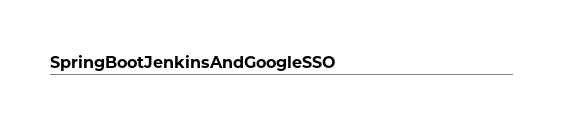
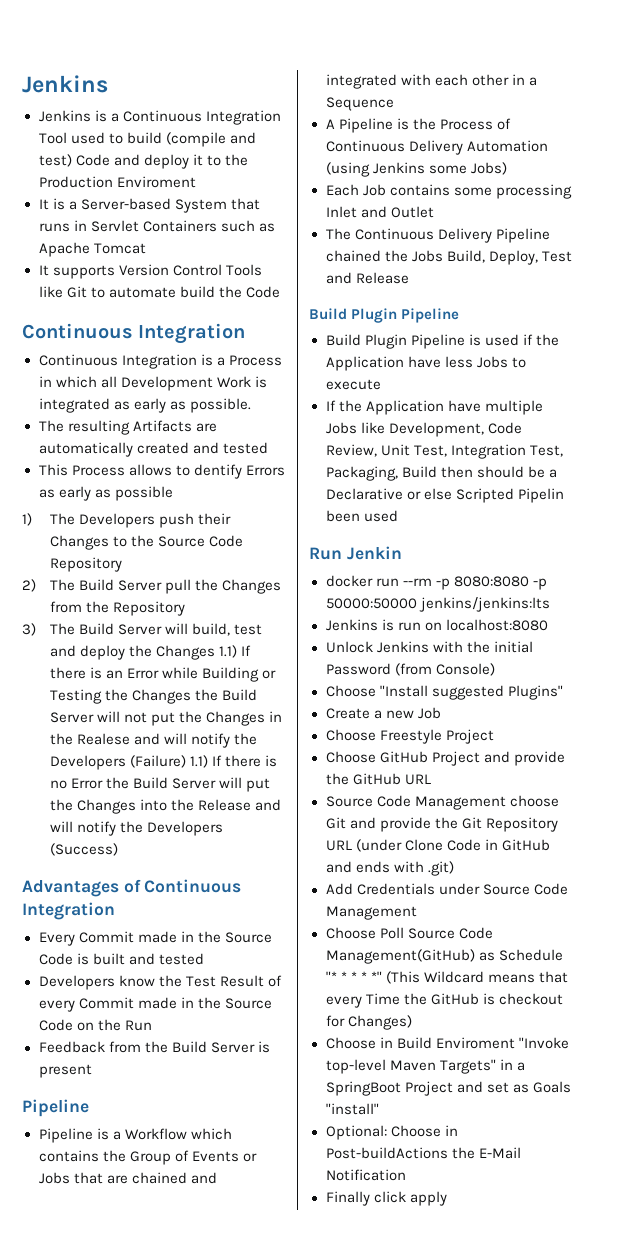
[50,55,336,71] SpringBootJenkinsAndGoogleSSO -> [22,75,108,93] [38,110,281,125] [38,132,256,147] [38,154,248,169] [38,176,196,188] [38,198,260,213] [38,220,275,232] [38,242,146,257] [38,264,262,279] [38,286,280,298] [22,323,246,344] [38,354,282,369] [38,376,267,391] [38,398,251,413] [38,420,217,435] [38,442,268,457] [38,464,285,479] [38,486,173,501] [22,513,231,528] [49,535,243,550] [49,557,122,572] [22,579,281,594] [49,601,185,616] [22,623,262,636] [49,645,251,660] [49,667,276,682] [49,689,257,704] [49,711,282,726] [49,733,257,748] [49,755,277,770] [49,777,270,792] [49,799,281,814] [49,821,223,836] [49,843,118,856] [22,879,242,897] [22,902,115,920] [38,931,272,946] [38,953,204,965] [38,975,282,990] [38,997,272,1012] [38,1019,152,1031] [38,1041,270,1053] [38,1064,92,1078] [22,1099,89,1117] [38,1128,232,1143] [38,1150,257,1165] [38,1172,217,1184] [325,74,537,89] [325,97,394,111] [325,118,511,133] [325,140,548,155] [325,162,507,177] [325,184,572,199] [325,206,434,218] [325,228,550,243] [325,250,572,265] [325,272,409,284] [309,308,460,323] [325,334,559,349] [325,356,526,371] [325,379,381,390] [325,400,543,415] [325,422,522,437] [325,444,563,459] [325,466,557,481] [325,488,564,503] [325,510,398,522] [309,546,402,560] [325,575,547,590] [325,597,550,612] [325,619,548,631] [325,641,533,653] [325,663,495,676] [325,685,563,700] [325,707,441,719] [325,729,494,744] [325,751,565,766] [325,773,431,785] [325,795,559,810] [325,817,558,832] [325,839,550,852] [325,861,454,876] [325,883,568,895] [325,906,417,920] [325,927,493,939] [325,949,563,964] [325,971,568,984] [325,993,563,1008] [325,1015,412,1030] [325,1037,569,1049] [325,1059,525,1074] [325,1081,571,1096] [325,1103,379,1115] [325,1125,458,1140] [325,1147,521,1159] [325,1169,406,1181] [325,1191,447,1206] Jenkins // Jenkins is a Continuous Integration Tool used to build (compile and test) Code and deploy it to the Production Enviroment // It is a Server-based System that runs in Servlet Containers such as Apache Tomcat // It supports Version Control Tools like Git to automate build the Code // Continuous Integration // Continuous Integration is a Process in which all Development Work is integrated as early as possible. // The resulting Artifacts are automatically created and tested // This Process allows to dentify Errors as early as possible // 1) The Developers push their Changes to the Source Code Repository // 2) The Build Server pull the Changes from the Repository // 3) The Build Server will build, test and deploy the Changes 1.1) If there is an Error while Building or Testing the Changes the Build Server will not put the Changes in the Realese and will notify the Developers (Failure) 1.1) If there is no Error the Build Server will put the Changes into the Release and will notify the Developers (Success) // Advantages of Continuous Integration // Every Commit made in the Source Code is built and tested // Developers know the Test Result of every Commit made in the Source Code on the Run // Feedback from the Build Server is present // Pipeline // Pipeline is a Workflow which contains the Group of Events or Jobs that are chained and integrated with each other in a Sequence // A Pipeline is the Process of Continuous Delivery Automation (using Jenkins some Jobs) // Each Job contains some processing Inlet and Outlet // The Continuous Delivery Pipeline chained the Jobs Build, Deploy, Test and Release // Build Plugin Pipeline // Build Plugin Pipeline is used if the Application have less Jobs to execute // If the Application have multiple Jobs like Development, Code Review, Unit Test, Integration Test, Packaging, Build then should be a Declarative or else Scripted Pipelin been used // Run Jenkin // docker run --rm -p 8080:8080 -p 50000:50000 jenkins/jenkins:lts // Jenkins is run on localhost:8080 // Unlock Jenkins with the initial Password (from Console) // Choose "Install suggested Plugins" // Create a new Job // Choose Freestyle Project // Choose GitHub Project and provide the GitHub URL // Source Code Management choose Git and provide the Git Repository URL (under Clone Code in GitHub and ends with .git) // Add Credentials under Source Code Management // Choose Poll Source Code Management(GitHub) as Schedule "* * * * *" (This Wildcard means that every Time the GitHub is checkout for Changes) // Choose in Build Enviroment "Invoke top-level Maven Targets" in a SpringBoot Project and set as Goals "install" // Optional: Choose in Post-buildActions the E-Mail Notification // Finally click apply

